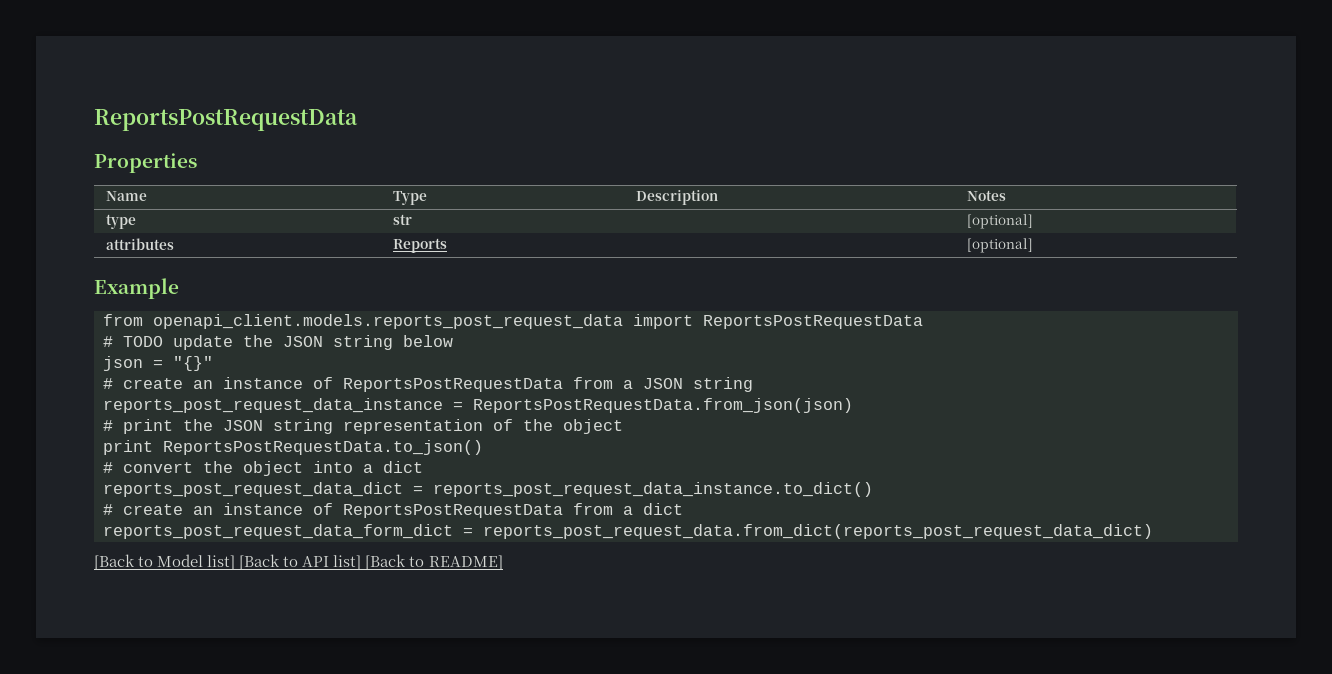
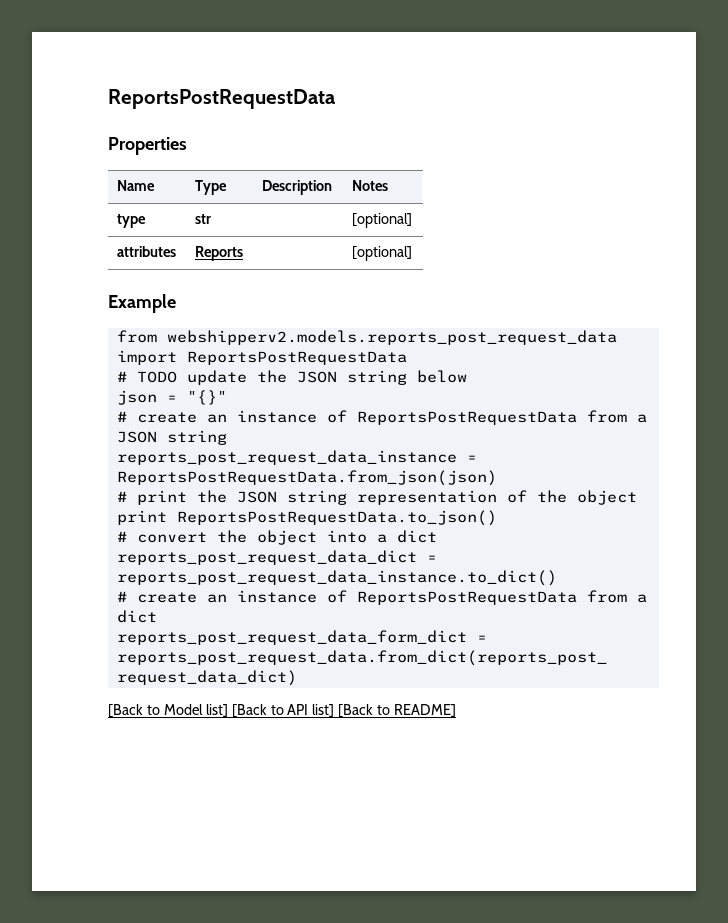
[153,314,623,329] openapi_client.models.reports_post_request_data -> [166,330,617,345] webshipperv2.models.reports_post_request_data

